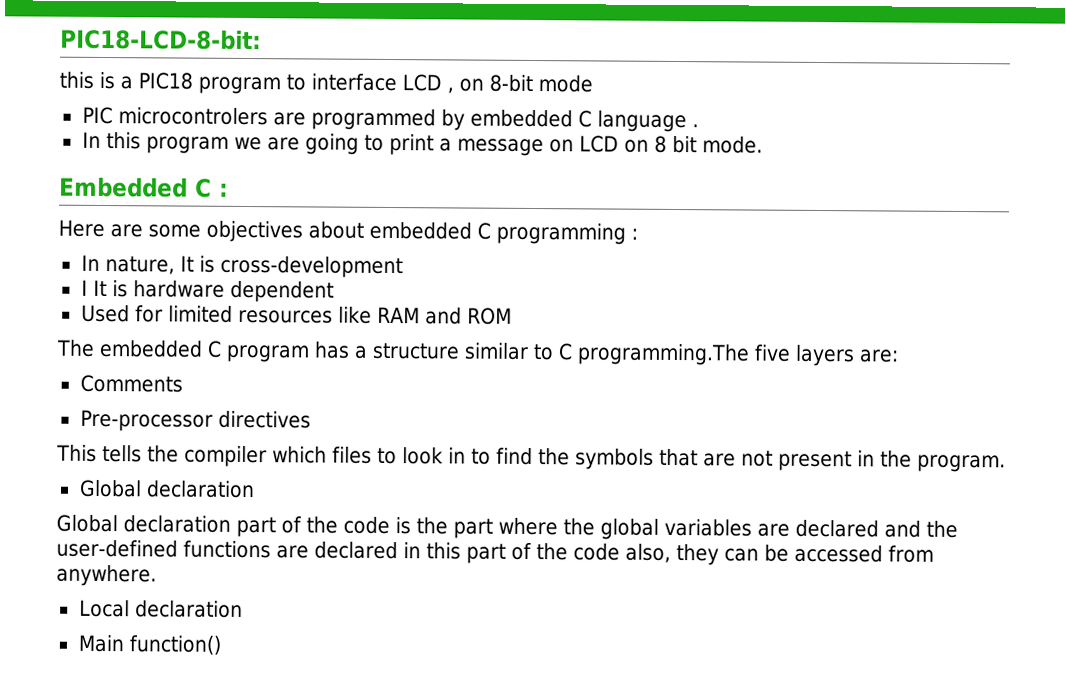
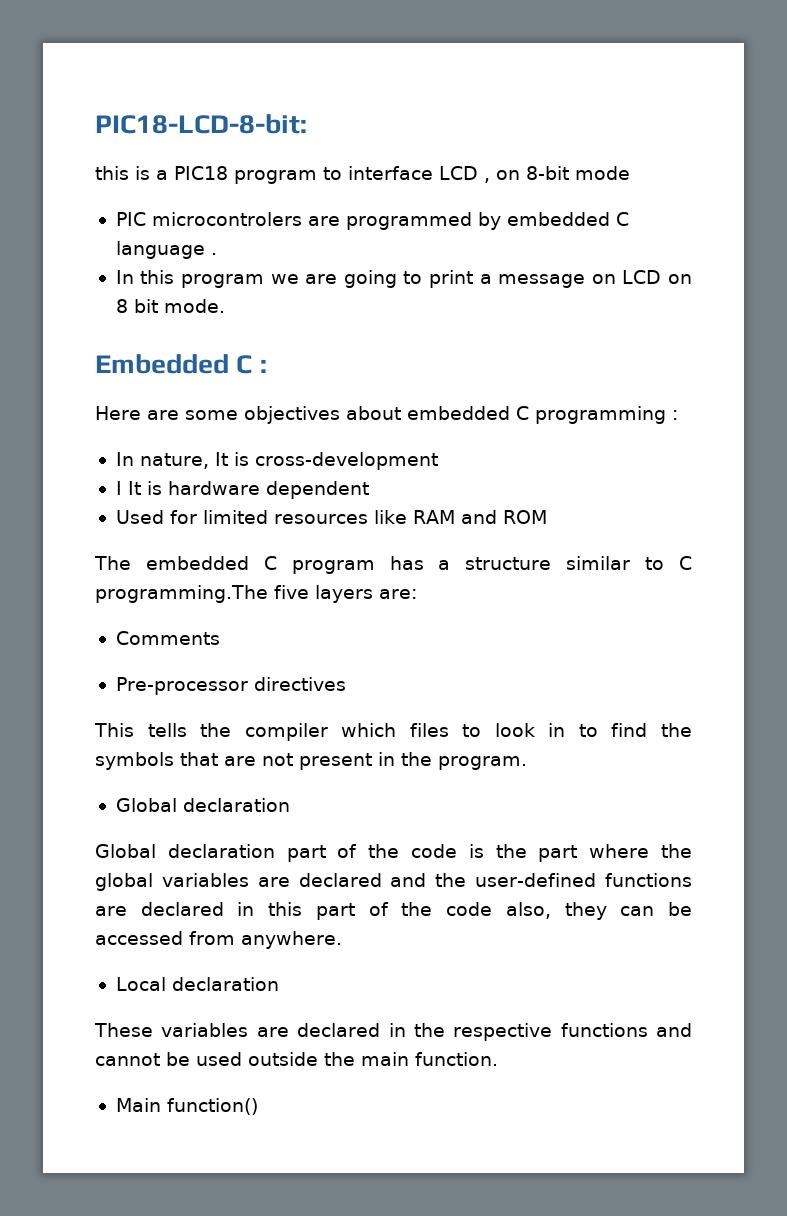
(243, 609) none -> [94,1023,692,1041] [95,1052,498,1066] // These variables are declared in the respective functions and cannot be used outside the main function.

